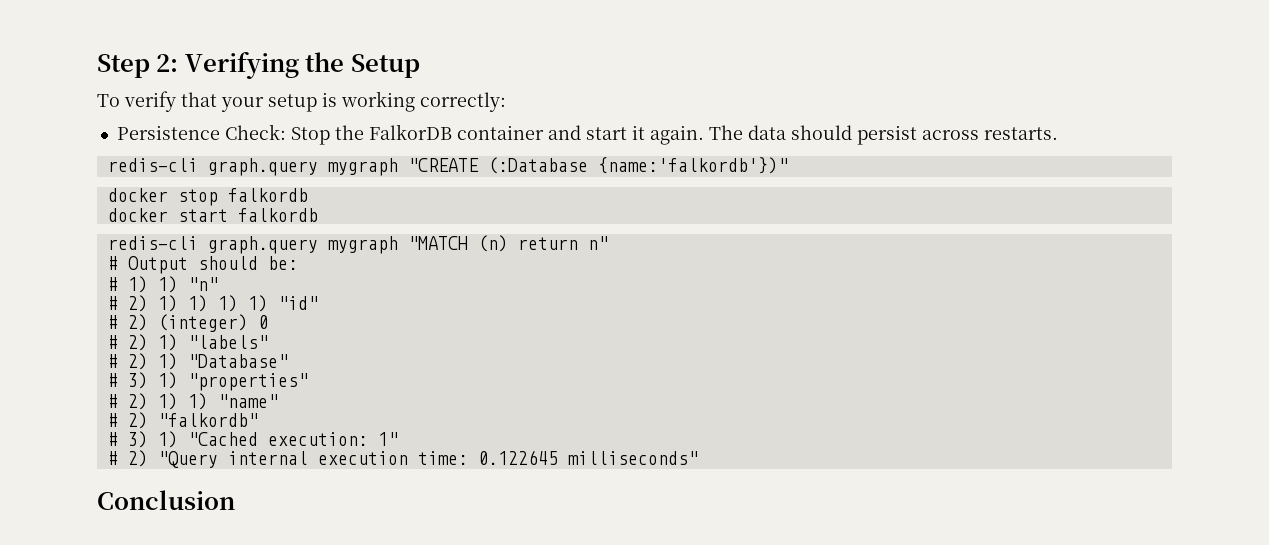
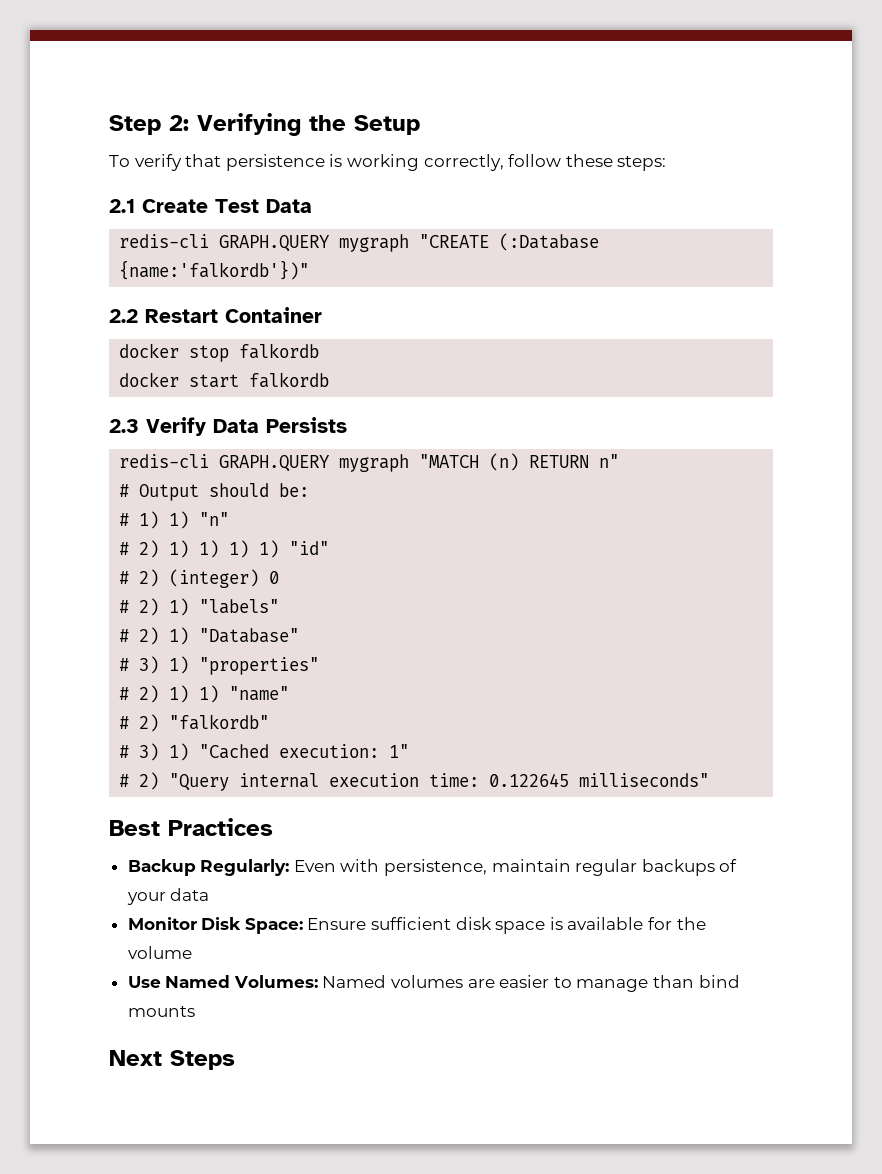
[221,91,506,112] [116,124,1058,145] [107,158,318,176] your setup is working correctly: // Persistence Check: Stop the FalkorDB container and start it again. The data should persist across restarts. // redis-cli graph.query -> [225,154,667,171] [109,199,312,213] [119,234,331,252] persistence is working correctly, follow these steps: // 2.1 Create Test Data // redis-cli GRAPH.QUERY
(788, 165) none -> [109,307,322,323] // 2.2 Restart Container
[107,236,318,254] // redis-cli graph.query -> [109,417,347,436] [119,454,331,472] // 2.3 Verify Data Persists // redis-cli GRAPH.QUERY
[517,237,578,250] return -> [529,455,590,468] RETURN
[97,490,235,510] Conclusion -> [109,818,273,836] [127,859,738,876] [126,888,210,905] [127,917,706,934] [127,946,192,959] [127,975,740,992] [127,1006,195,1017] [109,1050,235,1070] Best Practices // Backup Regularly: Even with persistence, maintain regular backups of your data // Monitor Disk Space: Ensure sufficient disk space is available for the volume // Use Named Volumes: Named volumes are easier to manage than bind mounts // Next Steps

